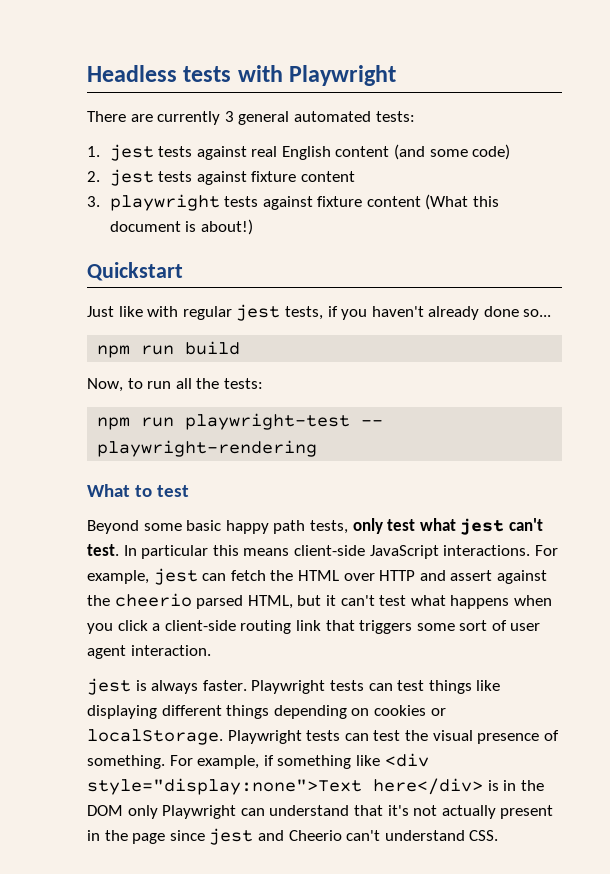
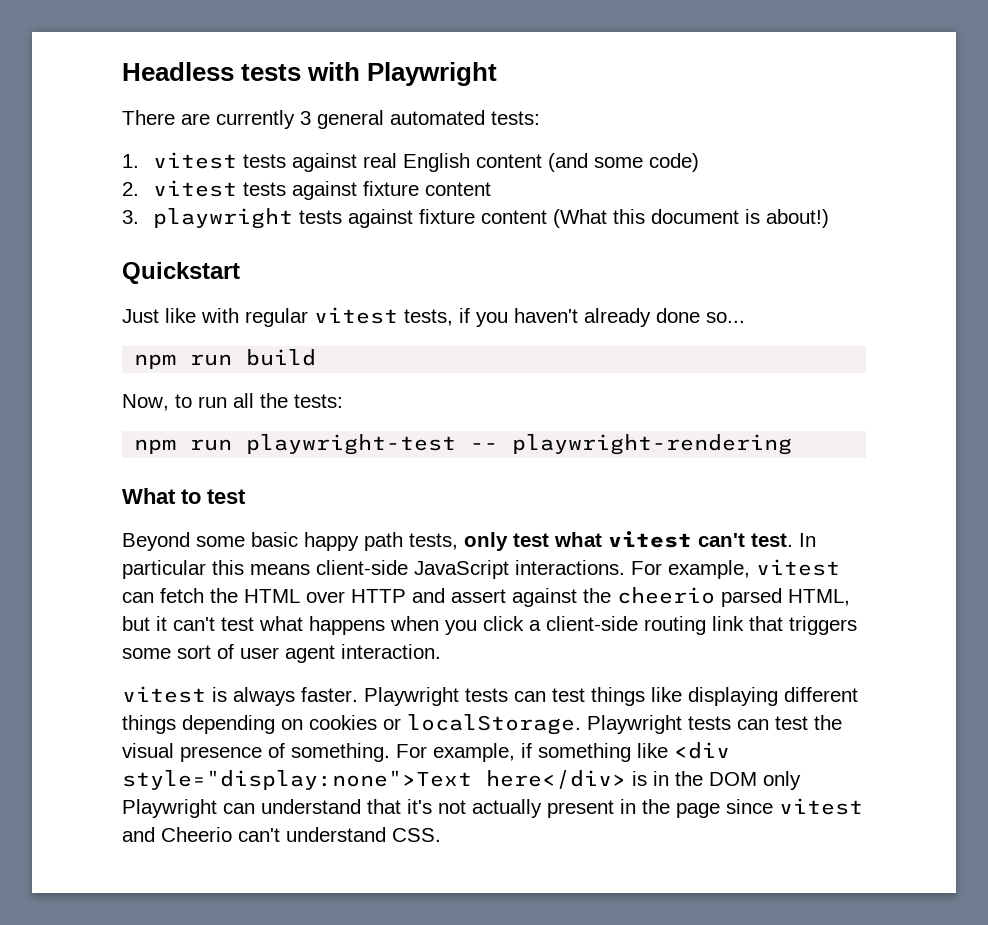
[109,144,154,161] jest -> [153,152,238,169] vitest
[109,169,154,186] jest -> [153,180,238,197] vitest
[236,304,281,321] jest -> [314,307,398,324] vitest
[460,518,505,535] jest -> [608,531,692,548] vitest
[153,568,198,585] jest -> [756,559,840,576] vitest
[87,678,131,695] jest -> [122,686,206,703] vitest
[209,828,254,845] jest -> [779,798,863,815] vitest

